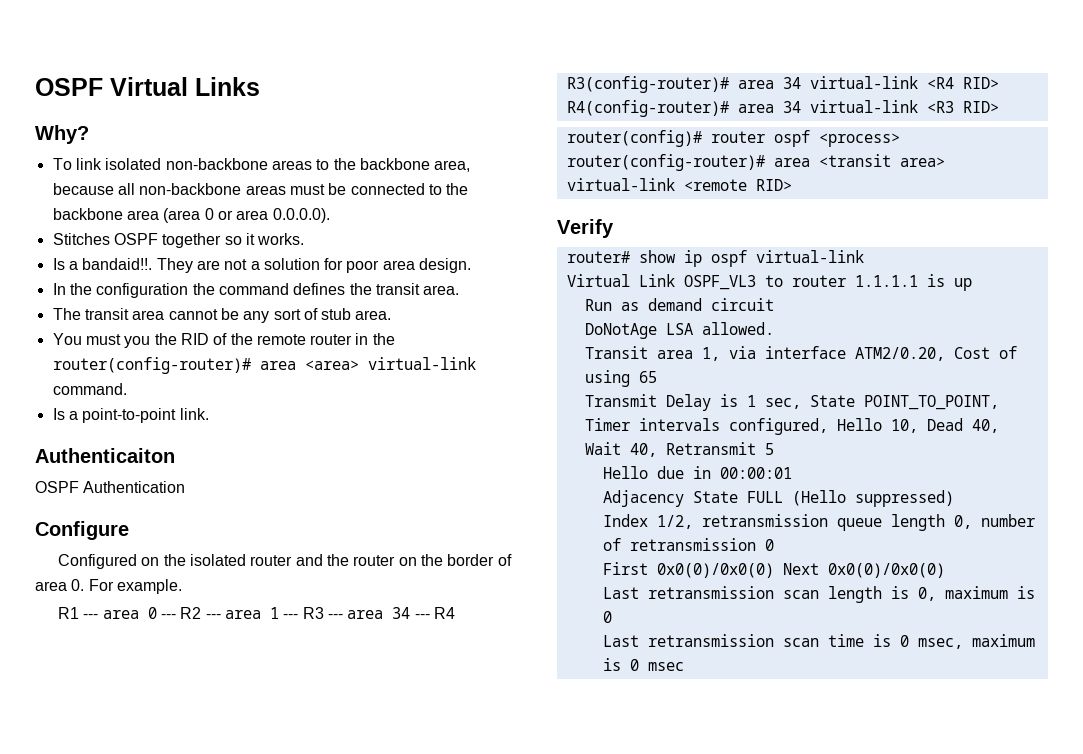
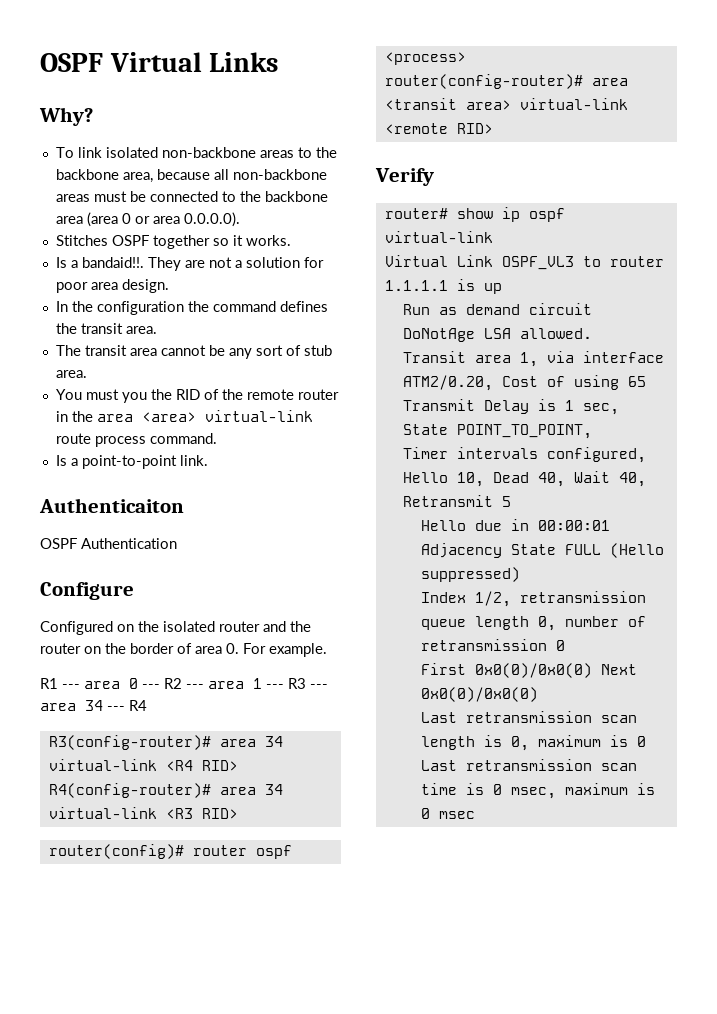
[52,357,251,374] router(config-router)# -> (93, 416) none
(476, 363) none -> [55,433,146,447] route process

